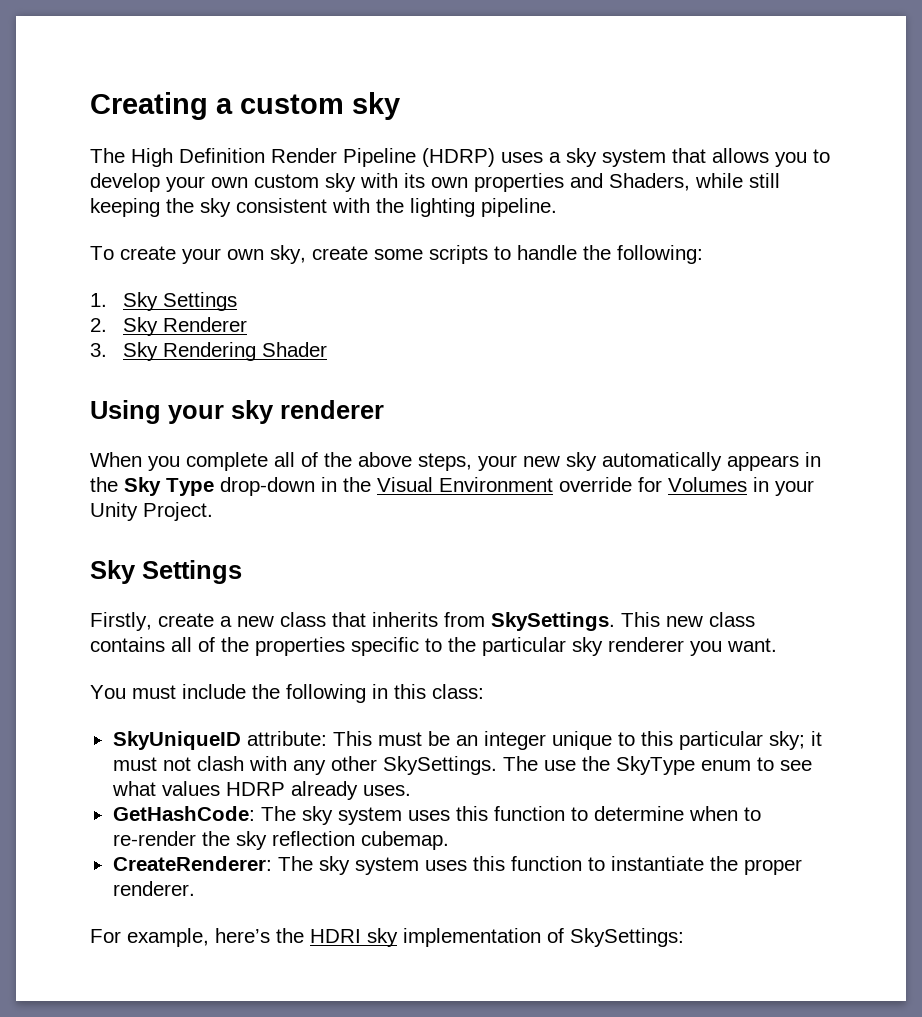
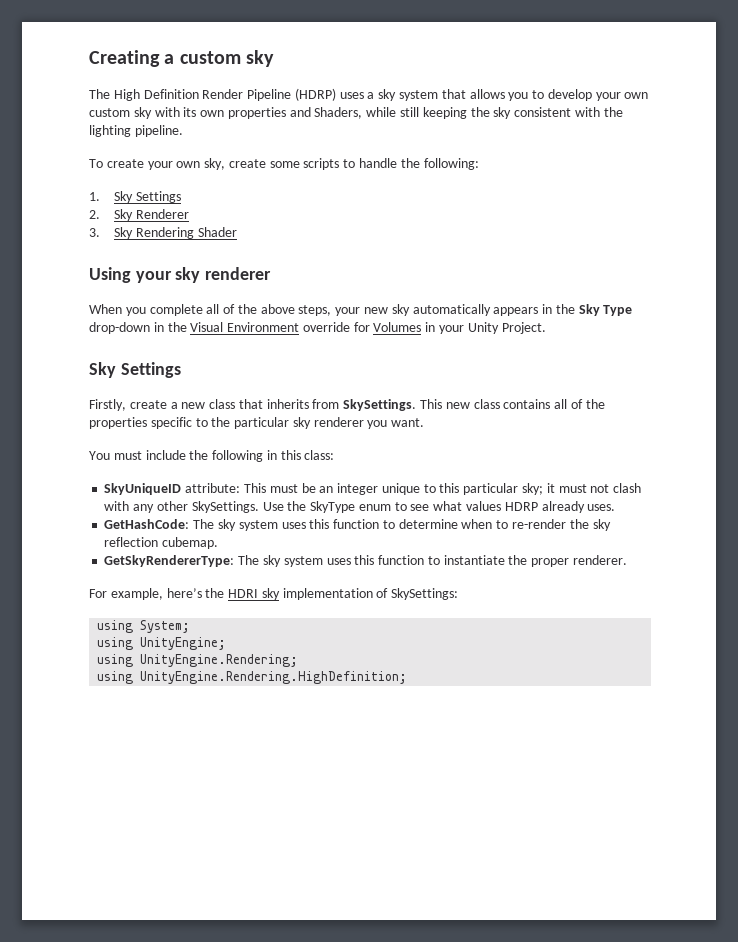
[502,756,576,771] The use -> [262,502,284,511] Use
[112,856,272,871] CreateRenderer: -> [104,555,235,567] GetSkyRendererType:
(684, 937) none -> [97,620,191,633] [97,637,227,650] [97,654,299,667] [97,671,408,684] // using System; // using UnityEngine; // using UnityEngine.Rendering; // using UnityEngine.Rendering.HighDefinition;

